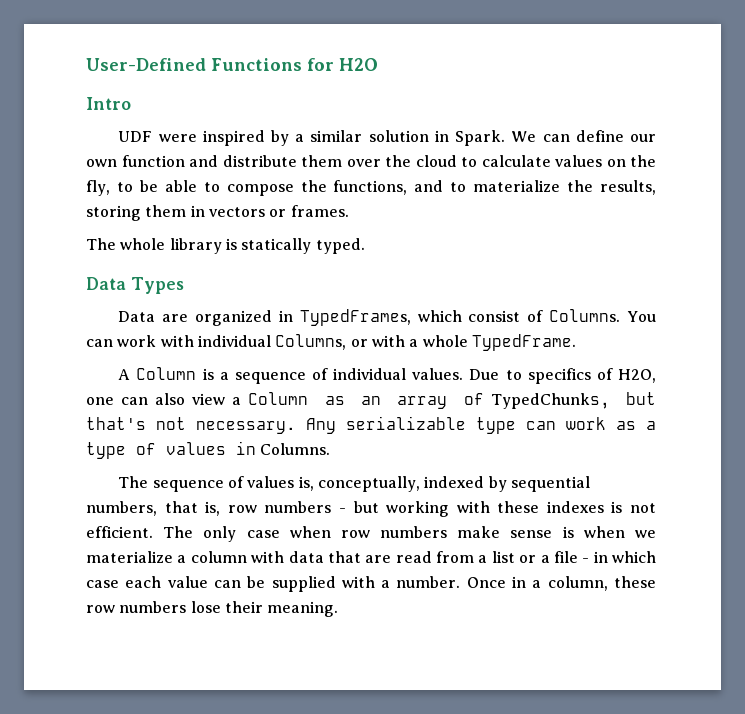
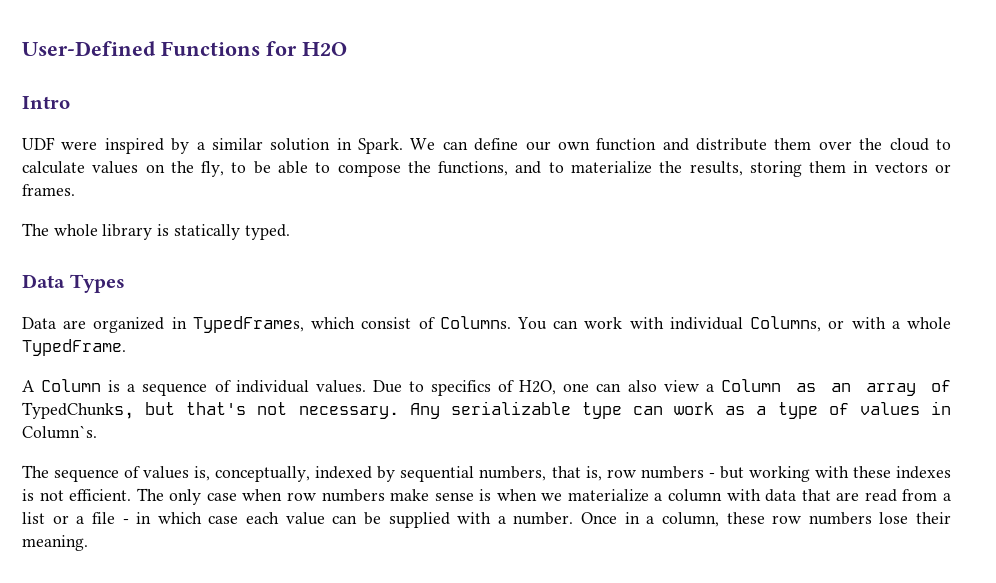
[260,443,331,455] Columns. -> [22,425,97,439] Column`s.

